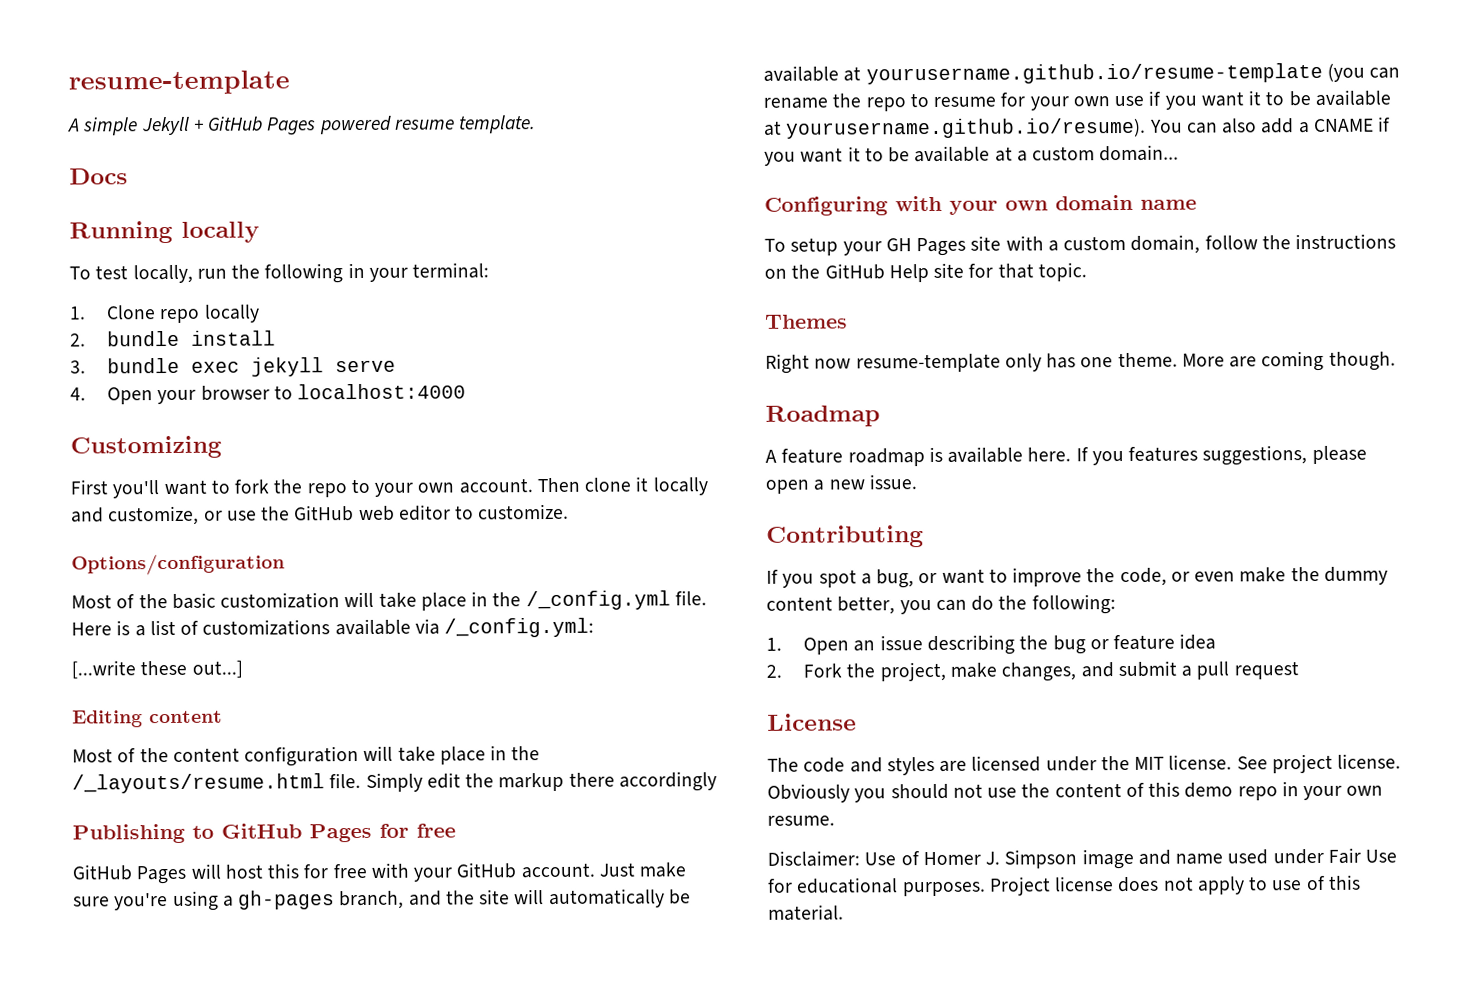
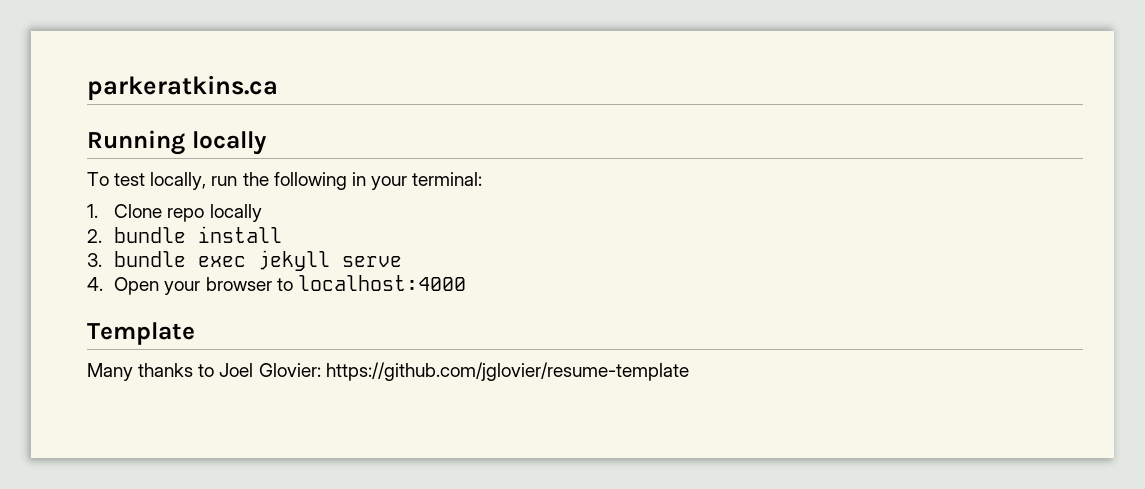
[68,70,290,95] [67,115,537,136] [69,168,128,185] resume-template // A simple Jekyll + GitHub Pages powered resume template. // Docs -> [87,75,278,101] parkeratkins.ca
[70,435,222,459] [70,476,708,499] [71,503,570,526] [71,553,285,576] [71,590,707,611] [71,617,595,638] [71,660,243,679] [72,710,223,728] [72,745,541,767] [72,771,717,794] [72,823,456,844] [72,862,687,885] [73,888,691,911] [763,62,1401,85] [763,89,1391,112] [764,116,1392,139] [764,144,1180,166] [764,194,1197,216] [764,233,1397,257] [764,262,1087,283] [765,314,848,329] [765,350,1396,374] [765,405,880,427] [765,445,1367,467] [765,474,917,494] [766,525,924,548] [766,566,1388,589] [766,594,1116,615] [766,633,1217,656] [766,660,1299,682] [767,713,857,731] [767,753,1402,776] [767,781,1384,803] [767,815,835,826] [767,847,1398,870] [767,874,1361,897] [768,904,844,921] Customizing // First you'll want to fork the repo to your own account. Then clone it locally and customize, or use the GitHub web editor to customize. // Options/configuration // Most of the basic customization will take place in the /_config.yml file. Here is a list of customizations available via /_config.yml: // [...write these out...] // Editing content // Most of the content configuration will take place in the /_layouts/resume.html file. Simply edit the markup there accordingly // Publishing to GitHub Pages for free // GitHub Pages will host this for free with your GitHub account. Just make sure you're using a gh-pages branch, and the site will automatically be available at yourusername.github.io/resume-template (you can rename the repo to resume for your own use if you want it to be available at yourusername.github.io/resume). You can also add a CNAME if you want it to be available at a custom domain... // Configuring with your own domain name // To setup your GH Pages site with a custom domain, follow the instructions on the GitHub Help site for that topic. // Themes // Right now resume-template only has one theme. More are coming though. // Roadmap // A feature roadmap is available here. If you features suggestions, please open a new issue. // Contributing // If you spot a bug, or want to improve the code, or even make the dummy content better, you can do the following: // 1. Open an issue describing the bug or feature idea // 2. Fork the project, make changes, and submit a pull request // License // The code and styles are licensed under the MIT license. See project license. Obviously you should not use the content of this demo repo in your own resume. // Disclaimer: Use of Homer J. Simpson image and name used under Fair Use for educational purposes. Project license does not apply to use of this material. -> [87,322,195,345] [87,362,689,381] Template // Many thanks to Joel Glovier: https://github.com/jglovier/resume-template

